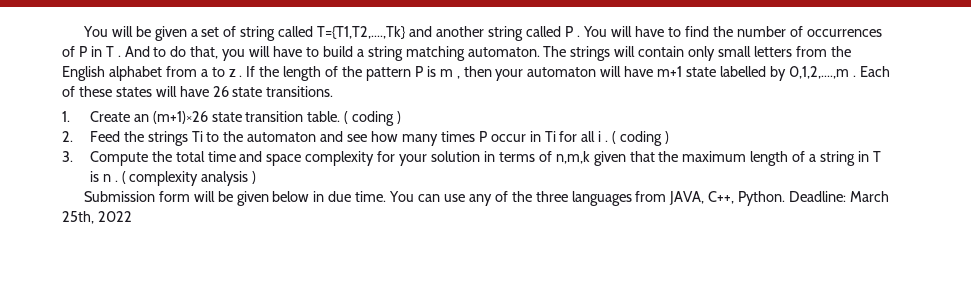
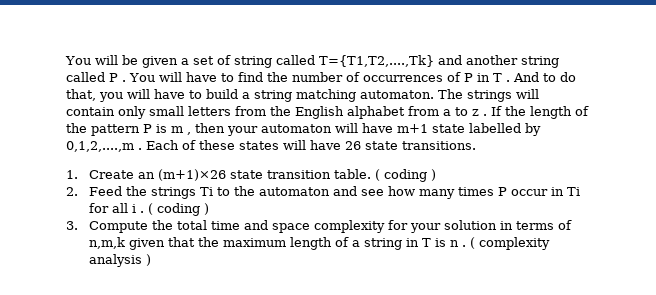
[83,191,889,206] [62,211,132,224] // Submission form will be given below in due time. You can use any of the three languages from JAVA, C++, Python. Deadline: March 25th, 2022 -> (152, 260) none

